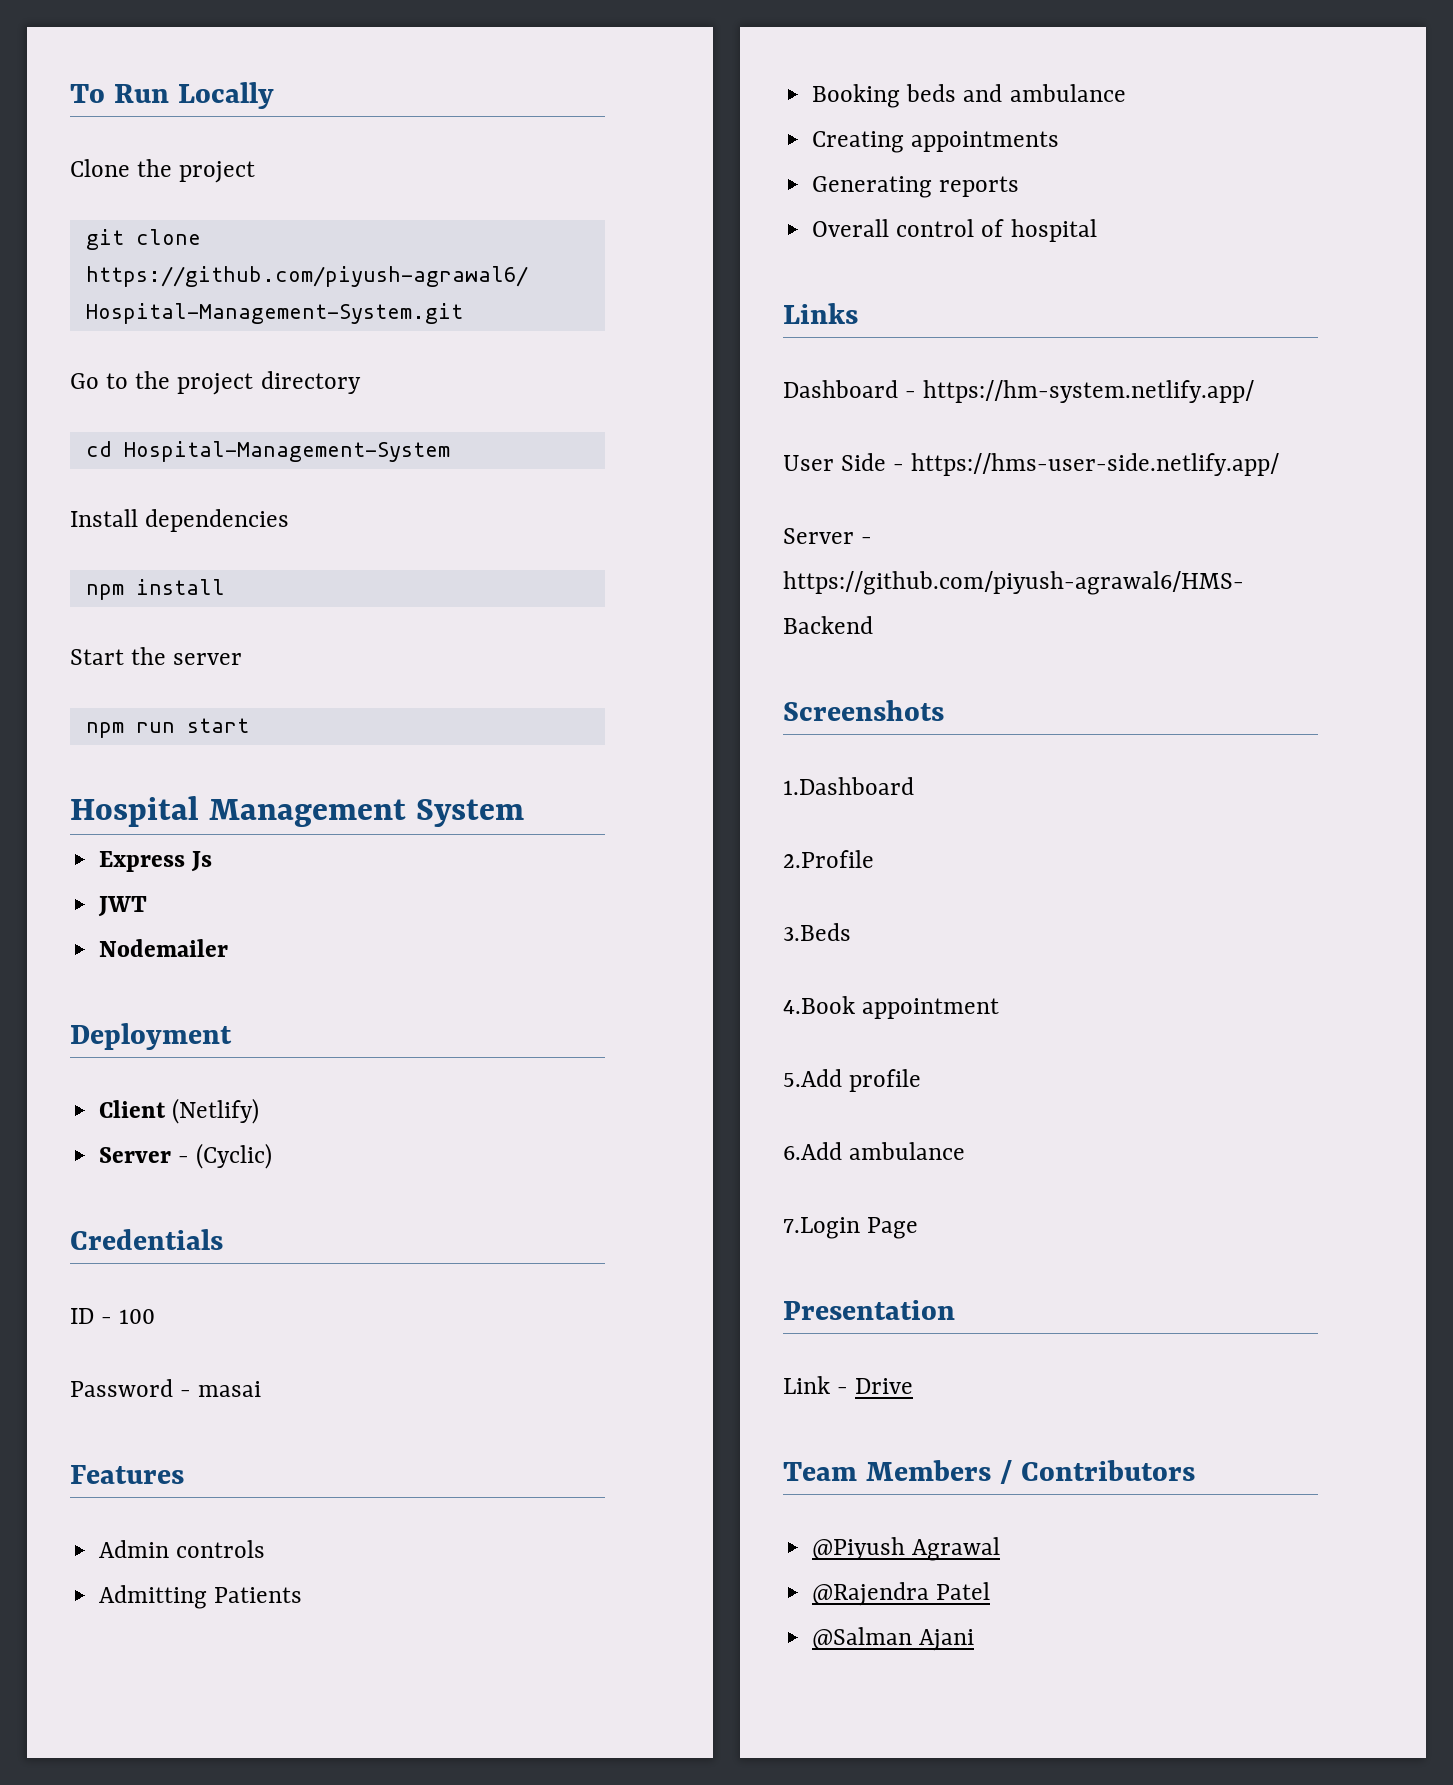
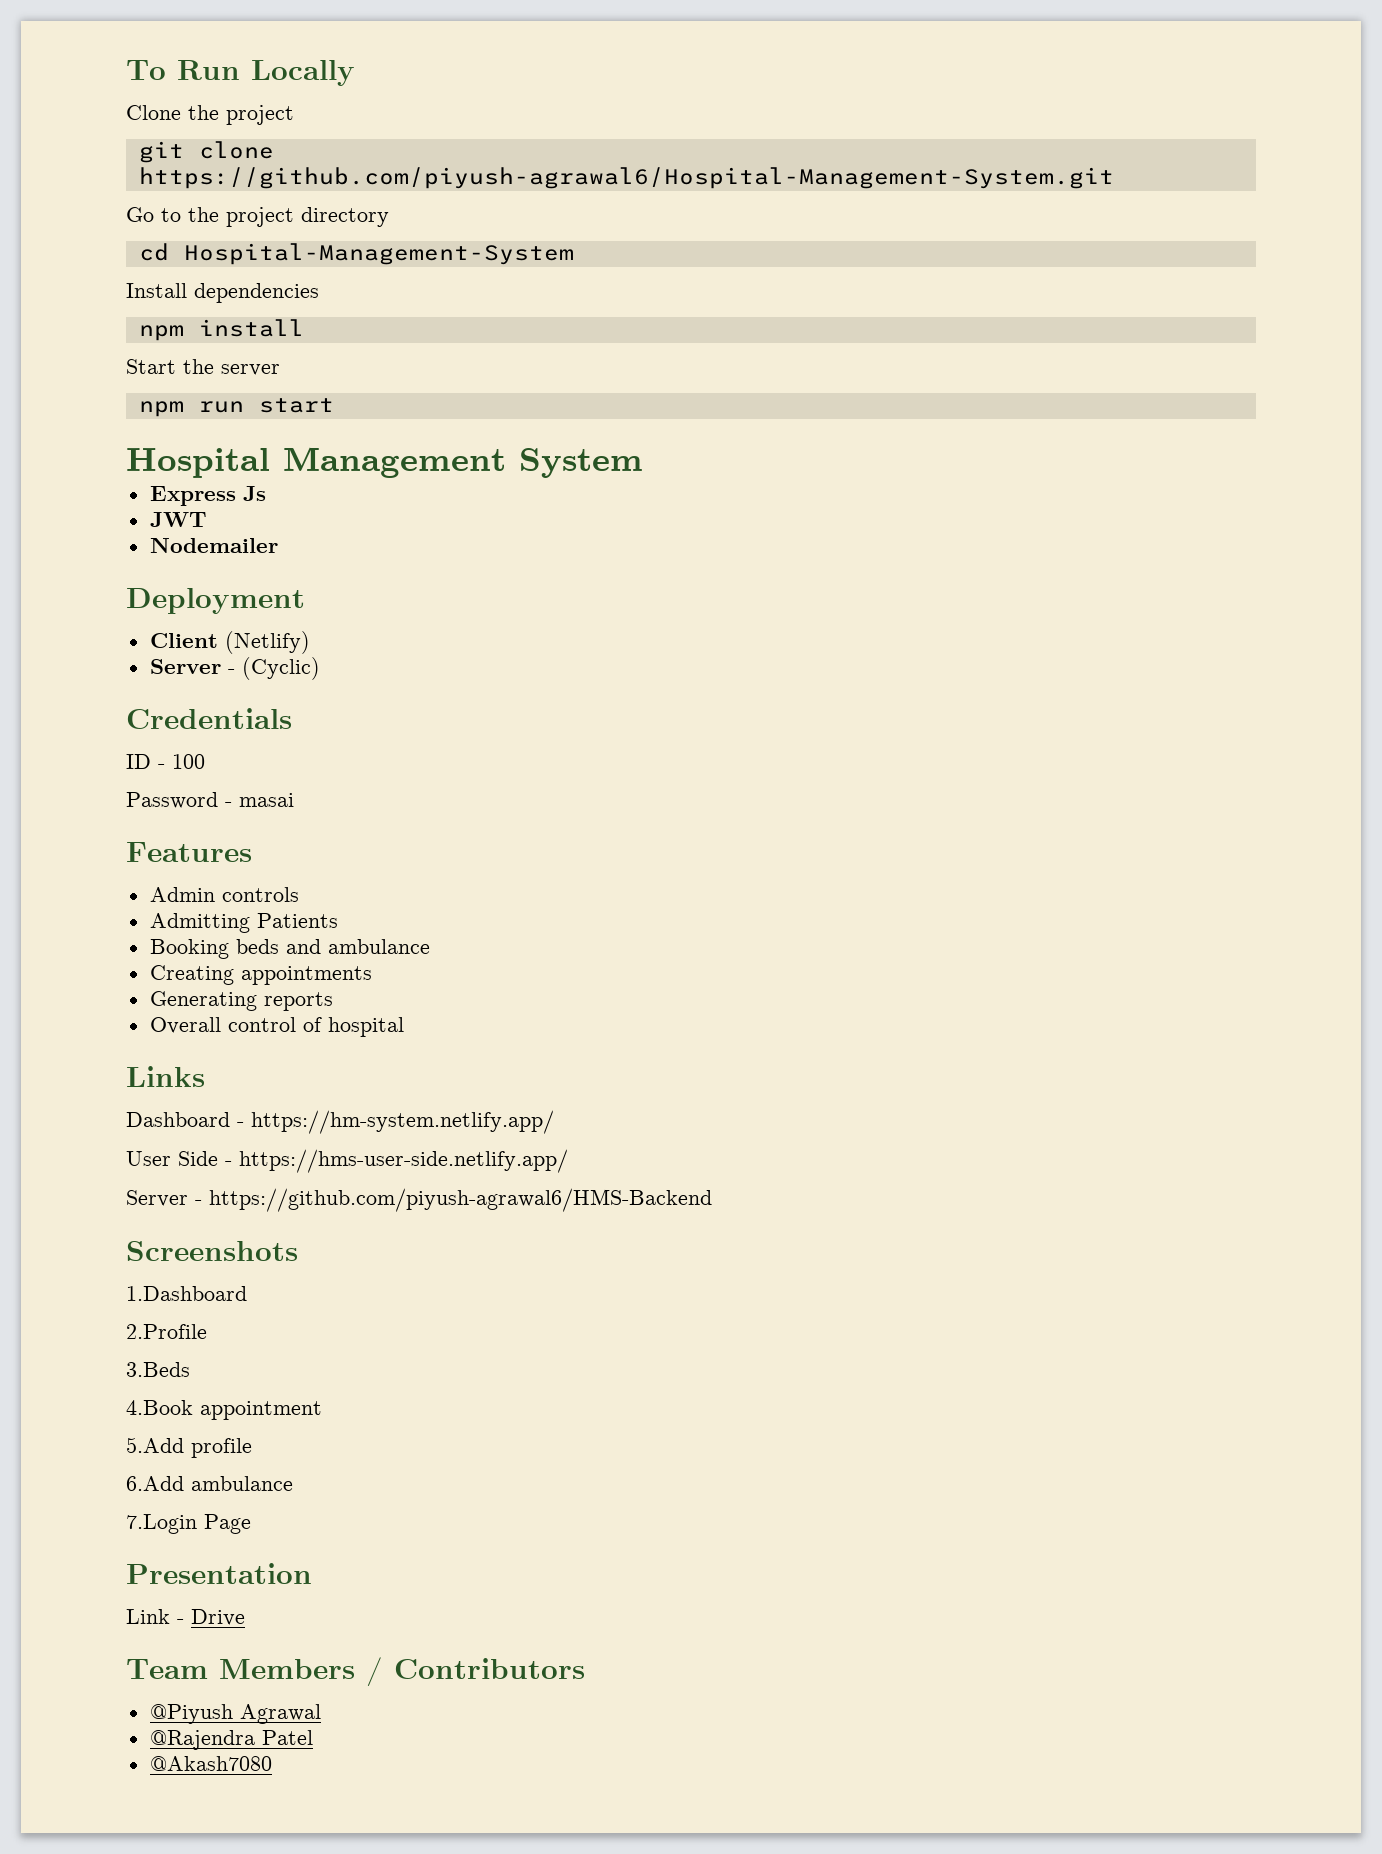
[812,1627,975,1651] @Salman Ajani -> [149,1756,272,1771] @Akash7080

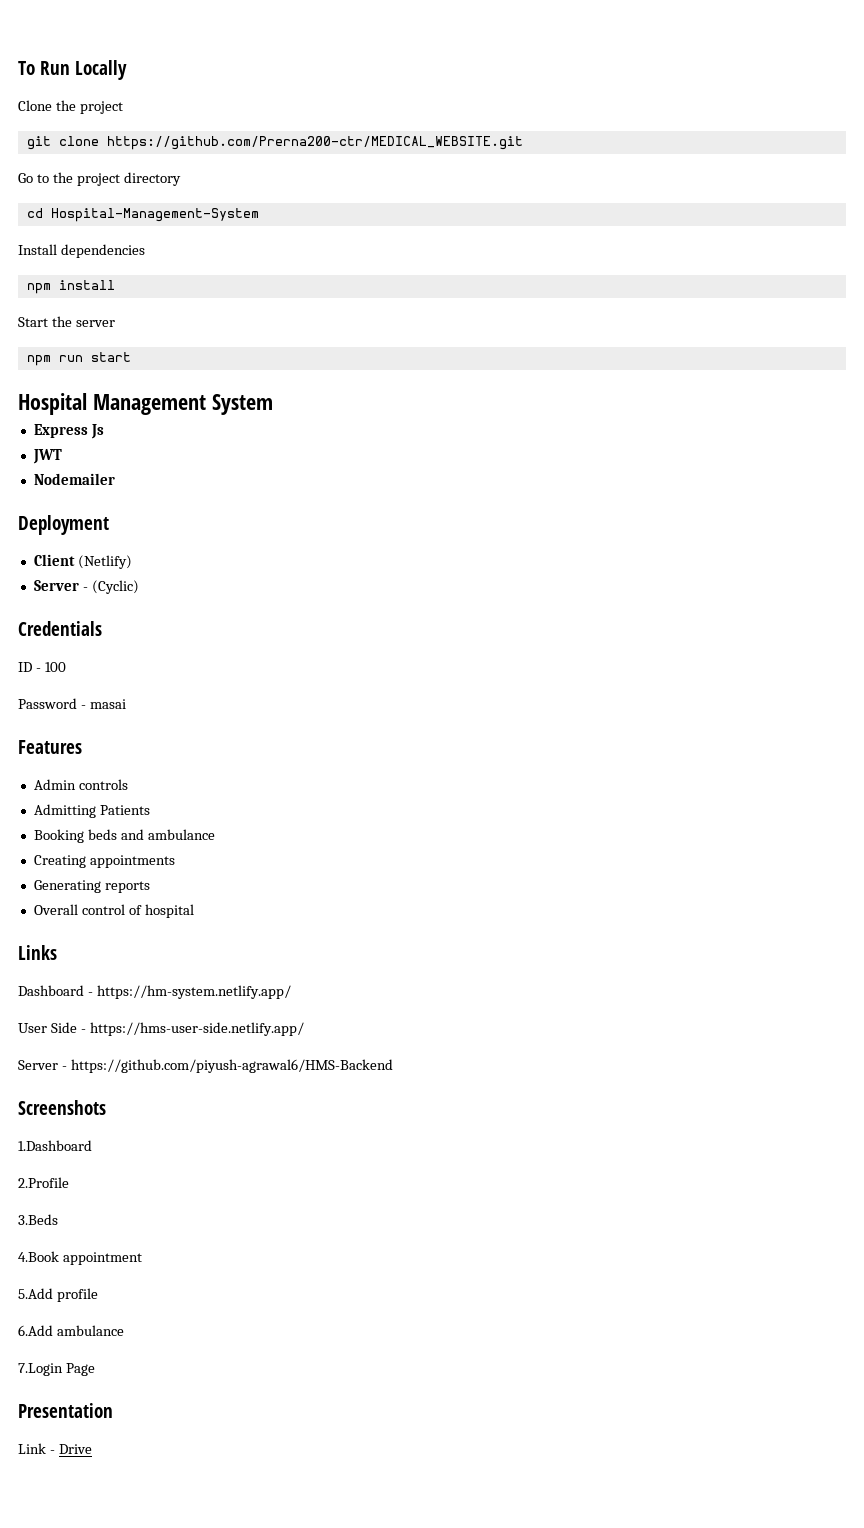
[138,167,1114,189] https://github.com/piyush-agrawal6/Hospital-Management-System.git -> [106,136,523,150] https://github.com/Prerna200-ctr/MEDICAL_WEBSITE.git
[126,1657,585,1687] [149,1704,321,1724] [149,1730,313,1750] [149,1756,272,1771] // Team Members / Contributors // @Piyush Agrawal // @Rajendra Patel // @Akash7080 -> (92, 1449) none

